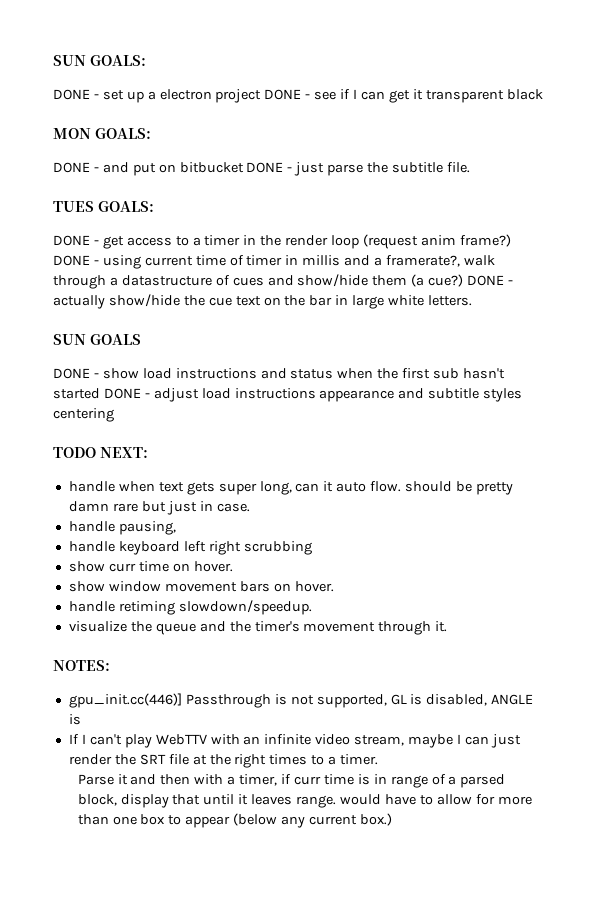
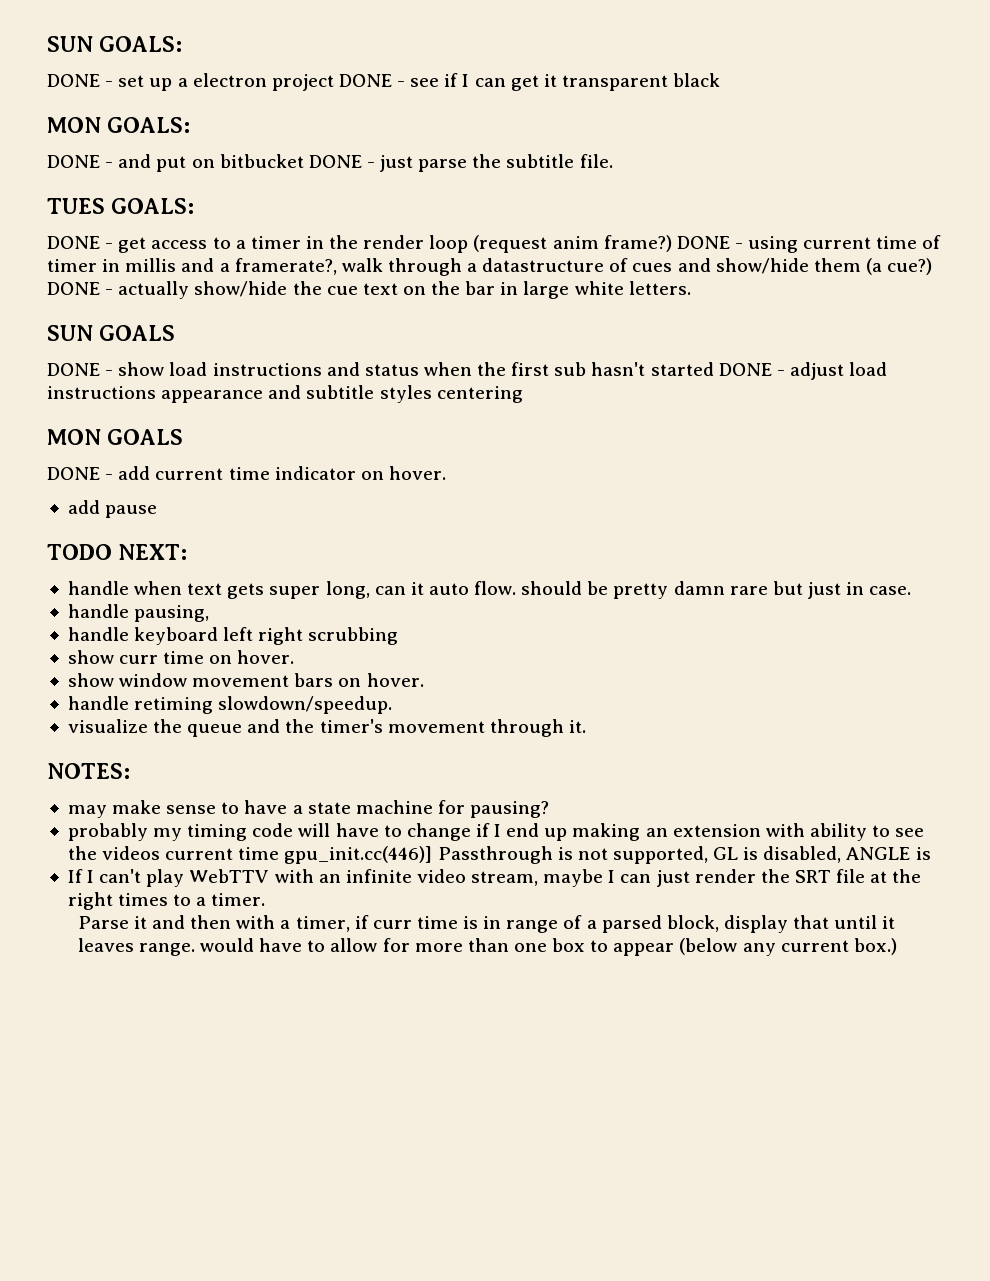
(114, 415) none -> [47,429,183,445] [47,466,446,480] [67,500,158,518] // MON GOALS // DONE - add current time indicator on hover. // add pause
(110, 665) none -> [67,800,550,818] [67,823,925,841] [67,846,280,860] may make sense to have a state machine for pausing? // probably my timing code will have to change if I end up making an extension with ability to see the videos current time

